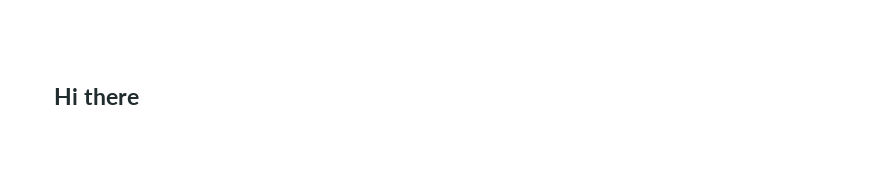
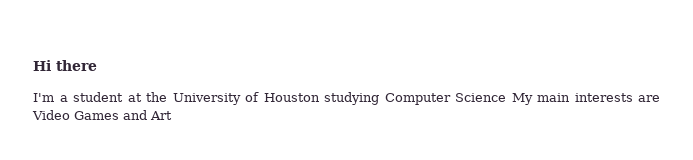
(140, 96) none -> [33,92,660,105] [32,110,172,120] // I'm a student at the University of Houston studying Computer Science My main interests are Video Games and Art

